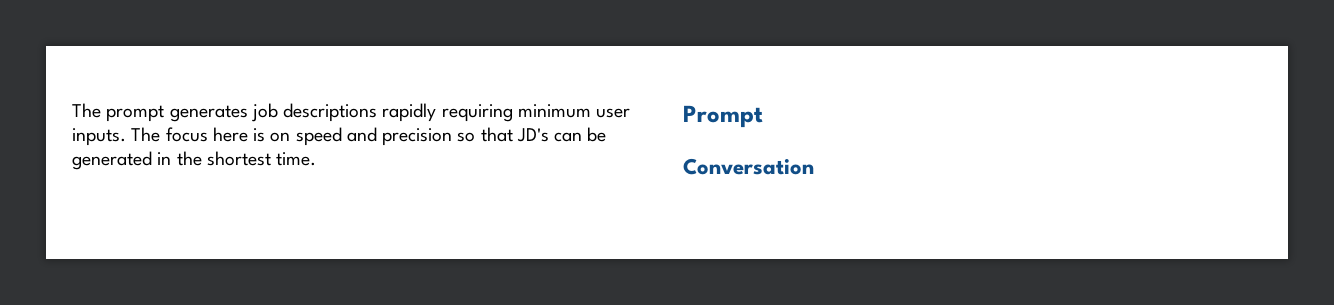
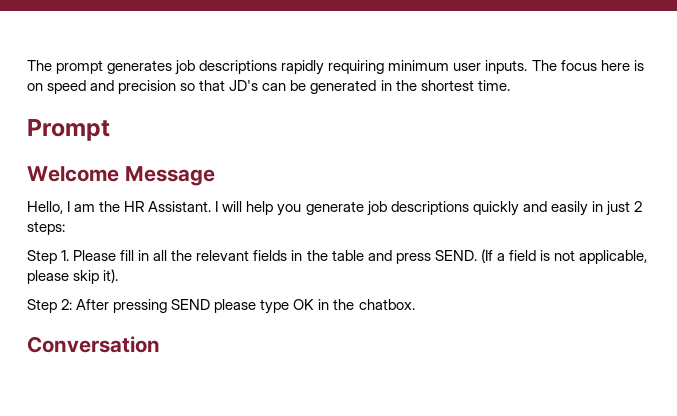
(763, 116) none -> [27,166,215,186] [27,201,642,216] [27,221,65,235] [27,249,647,264] [27,269,119,284] [27,299,415,314] // Welcome Message // Hello, I am the HR Assistant. I will help you generate job descriptions quickly and easily in just 2 steps: // Step 1. Please fill in all the relevant fields in the table and press SEND. (If a field is not applicable, please skip it). // Step 2: After pressing SEND please type OK in the chatbox.

